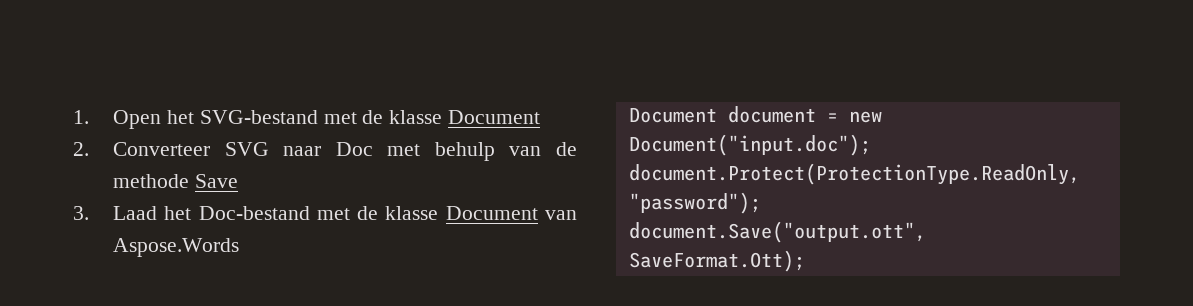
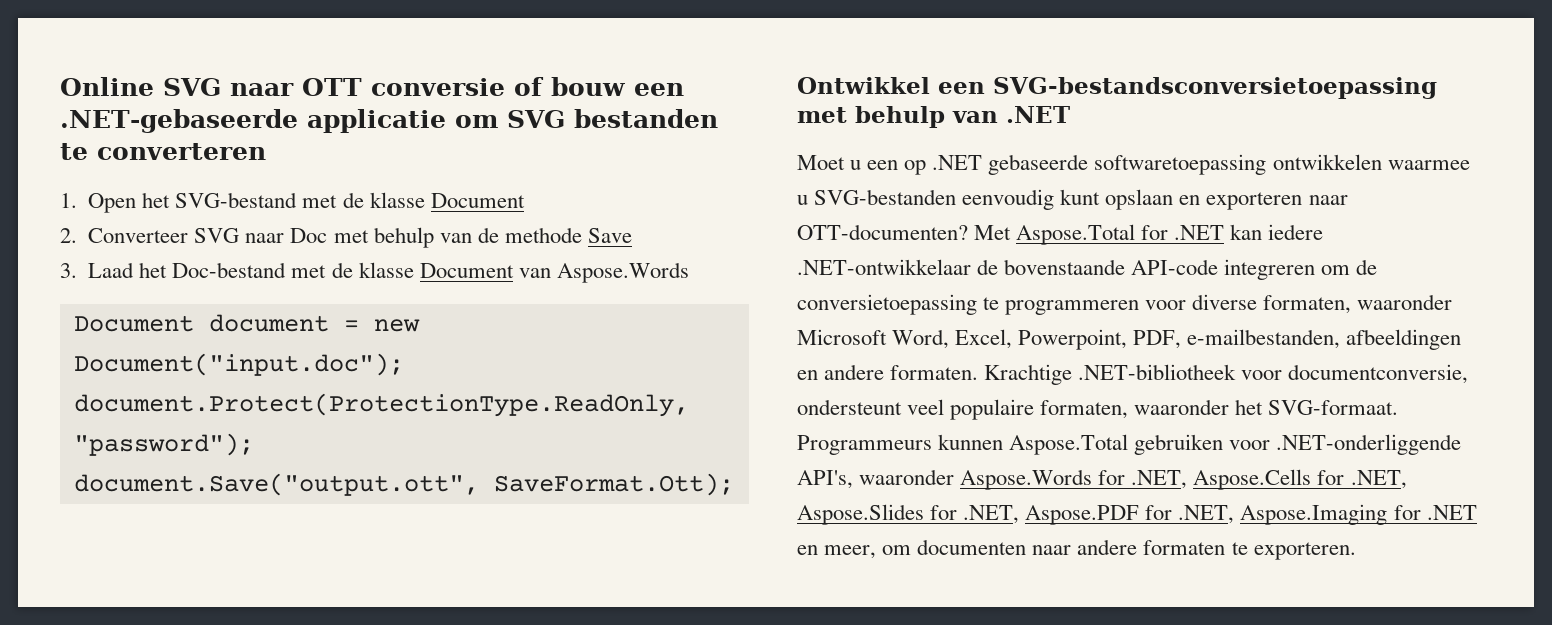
(73, 117) none -> [60,77,684,96] [60,109,718,133] [60,143,266,160] Online SVG naar OTT conversie of bouw een .NET-gebaseerde applicatie om SVG bestanden te converteren //
(805, 261) none -> [797,77,1437,99] [797,106,1070,128] [797,154,1470,175] [797,189,1348,210] [797,224,1324,245] [797,259,1378,280] [797,294,1453,315] [797,329,1462,350] [797,364,1469,385] [797,399,1399,420] [797,434,1462,455] [797,469,1407,490] [797,504,1477,525] [797,539,1356,560] // Ontwikkel een SVG-bestandsconversietoepassing met behulp van .NET // Moet u een op .NET gebaseerde softwaretoepassing ontwikkelen waarmee u SVG-bestanden eenvoudig kunt opslaan en exporteren naar OTT-documenten? Met Aspose.Total for .NET kan iedere .NET-ontwikkelaar de bovenstaande API-code integreren om de conversietoepassing te programmeren voor diverse formaten, waaronder Microsoft Word, Excel, Powerpoint, PDF, e-mailbestanden, afbeeldingen en andere formaten. Krachtige .NET-bibliotheek voor documentconversie, ondersteunt veel populaire formaten, waaronder het SVG-formaat. Programmeurs kunnen Aspose.Total gebruiken voor .NET-onderliggende API's, waaronder Aspose.Words for .NET, Aspose.Cells for .NET, Aspose.Slides for .NET, Aspose.PDF for .NET, Aspose.Imaging for .NET en meer, om documenten naar andere formaten te exporteren.

